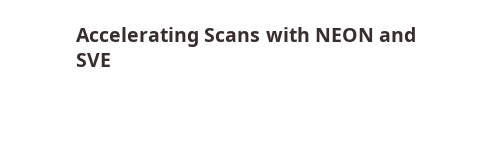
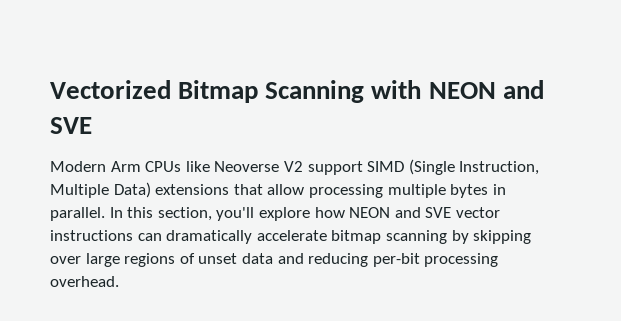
[76,27,261,47] Accelerating Scans -> [50,80,365,103] Vectorized Bitmap Scanning
(111, 60) none -> [50,159,540,175] [50,182,506,198] [50,207,500,221] [50,230,532,244] [50,253,499,267] [50,276,119,287] // Modern Arm CPUs like Neoverse V2 support SIMD (Single Instruction, Multiple Data) extensions that allow processing multiple bytes in parallel. In this section, you'll explore how NEON and SVE vector instructions can dramatically accelerate bitmap scanning by skipping over large regions of unset data and reducing per-bit processing overhead.

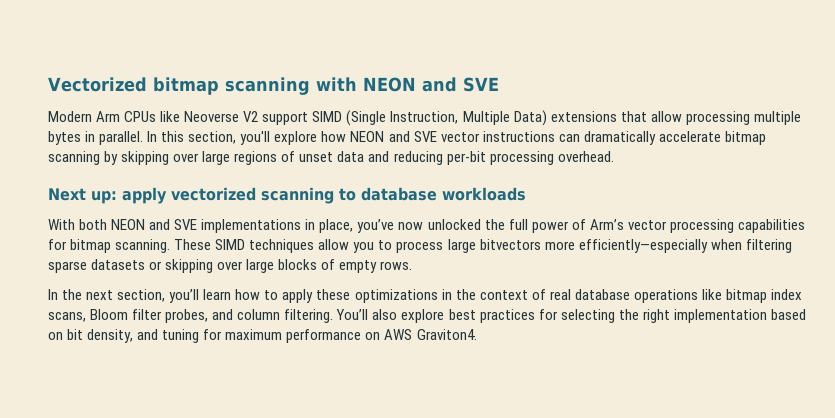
[178,80,365,103] Bitmap Scanning -> [152,77,310,95] bitmap scanning
(119, 281) none -> [48,187,526,204] [48,219,805,233] [48,239,792,253] [48,259,413,273] [48,289,802,303] [48,309,806,323] [48,329,477,343] // Next up: apply vectorized scanning to database workloads // With both NEON and SVE implementations in place, you’ve now unlocked the full power of Arm’s vector processing capabilities for bitmap scanning. These SIMD techniques allow you to process large bitvectors more efficiently—especially when filtering sparse datasets or skipping over large blocks of empty rows. // In the next section, you’ll learn how to apply these optimizations in the context of real database operations like bitmap index scans, Bloom filter probes, and column filtering. You’ll also explore best practices for selecting the right implementation based on bit density, and tuning for maximum performance on AWS Graviton4.

